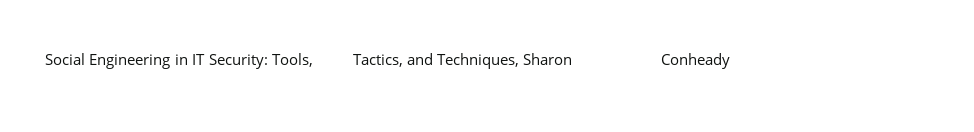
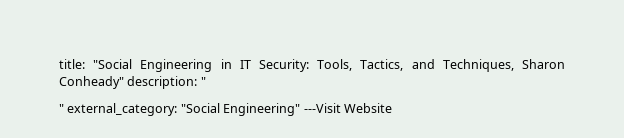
[45,53,85,65] Social -> [59,59,133,69] title: "Social
[661,53,730,69] Conheady -> [59,76,206,89] [59,103,392,116] Conheady" description: " // " external_category: "Social Engineering" ---Visit Website

